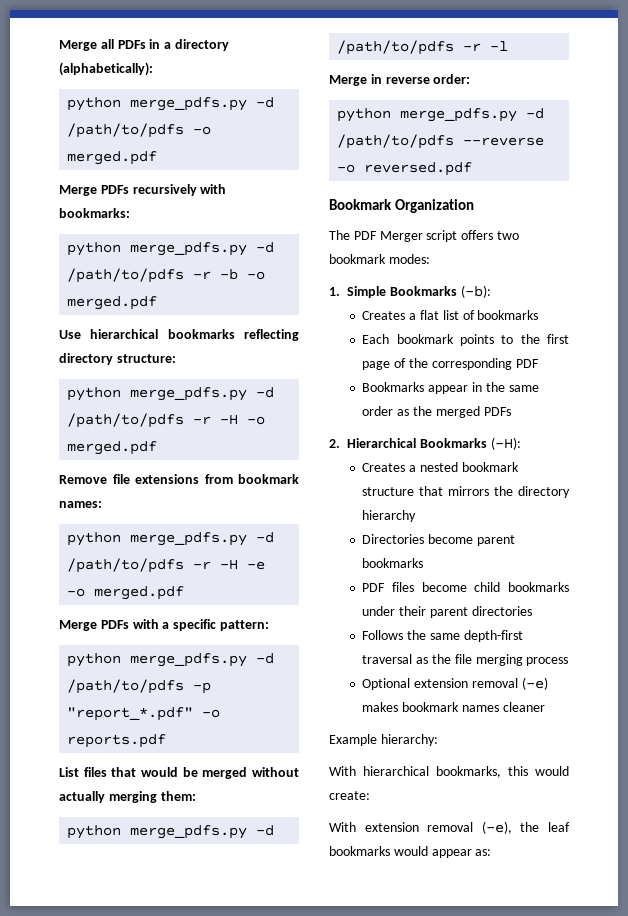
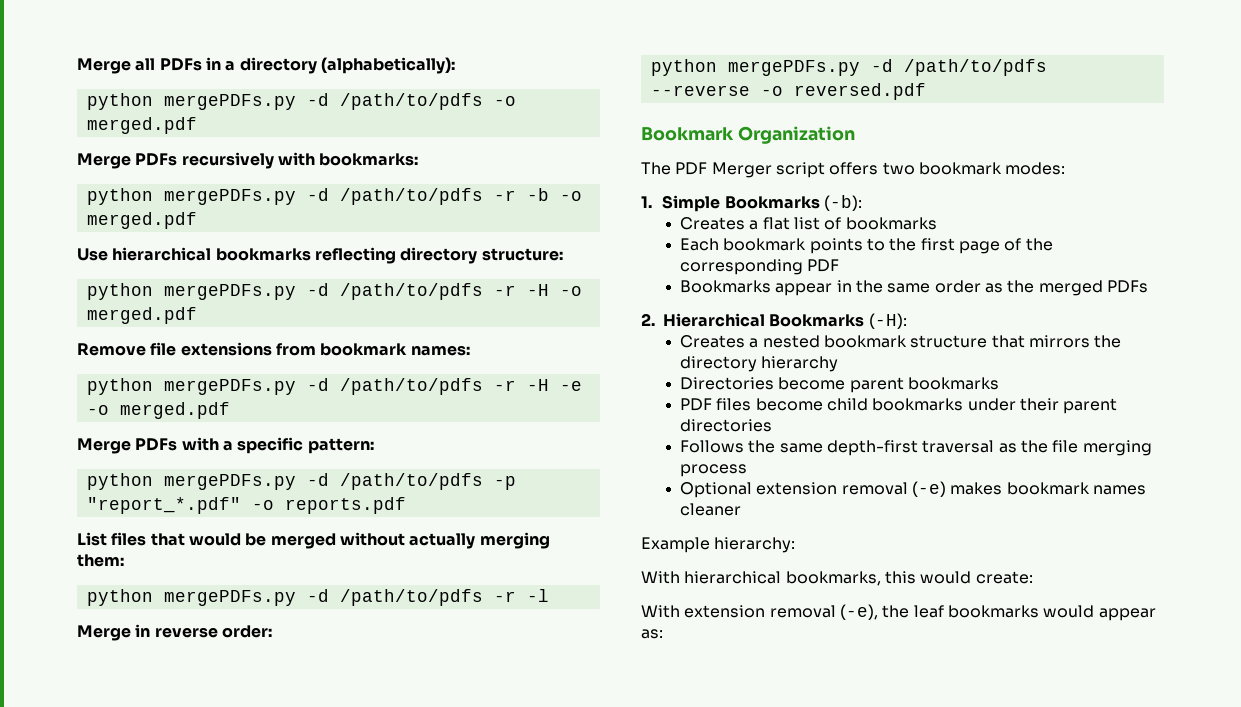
[130,97,248,111] merge_pdfs.py -> [163,94,296,110] mergePDFs.py
[130,242,248,256] merge_pdfs.py -> [163,189,296,205] mergePDFs.py
[130,387,248,401] merge_pdfs.py -> [163,284,296,300] mergePDFs.py
[130,532,248,546] merge_pdfs.py -> [163,379,296,395] mergePDFs.py
[130,653,248,667] merge_pdfs.py -> [163,474,296,490] mergePDFs.py
[130,825,248,839] merge_pdfs.py -> [163,590,296,606] mergePDFs.py
[400,108,518,122] merge_pdfs.py -> [727,60,860,76] mergePDFs.py

